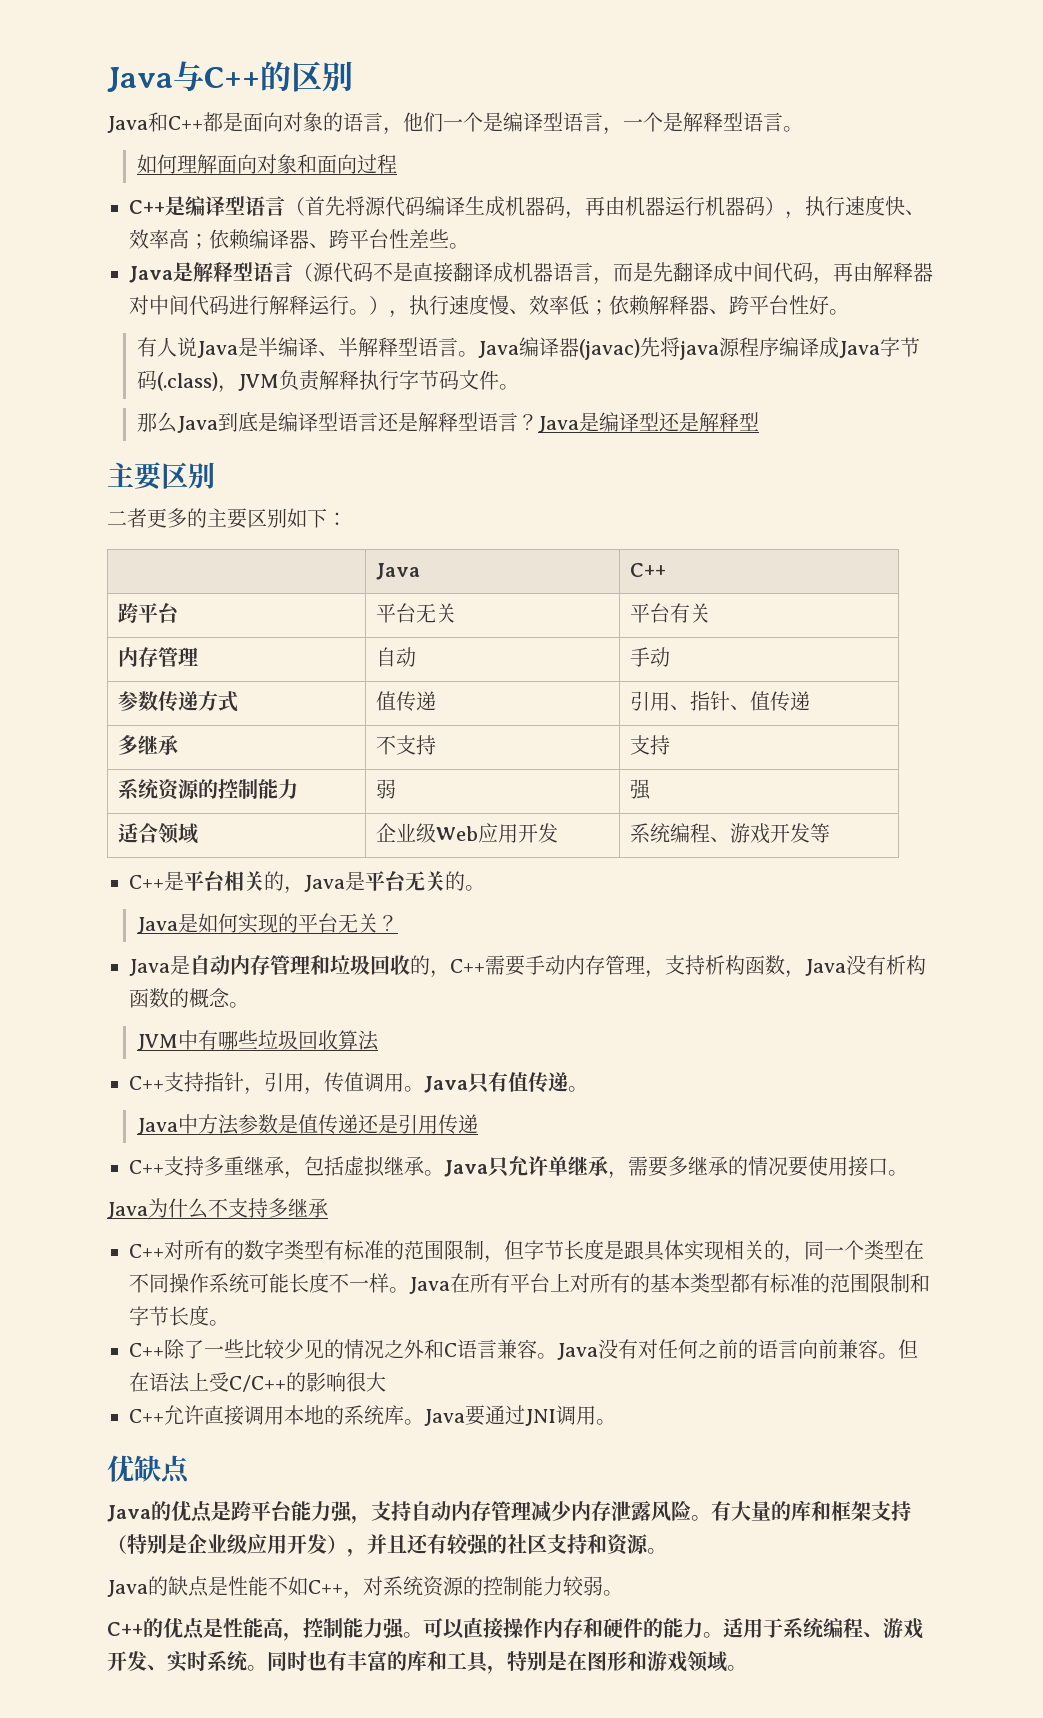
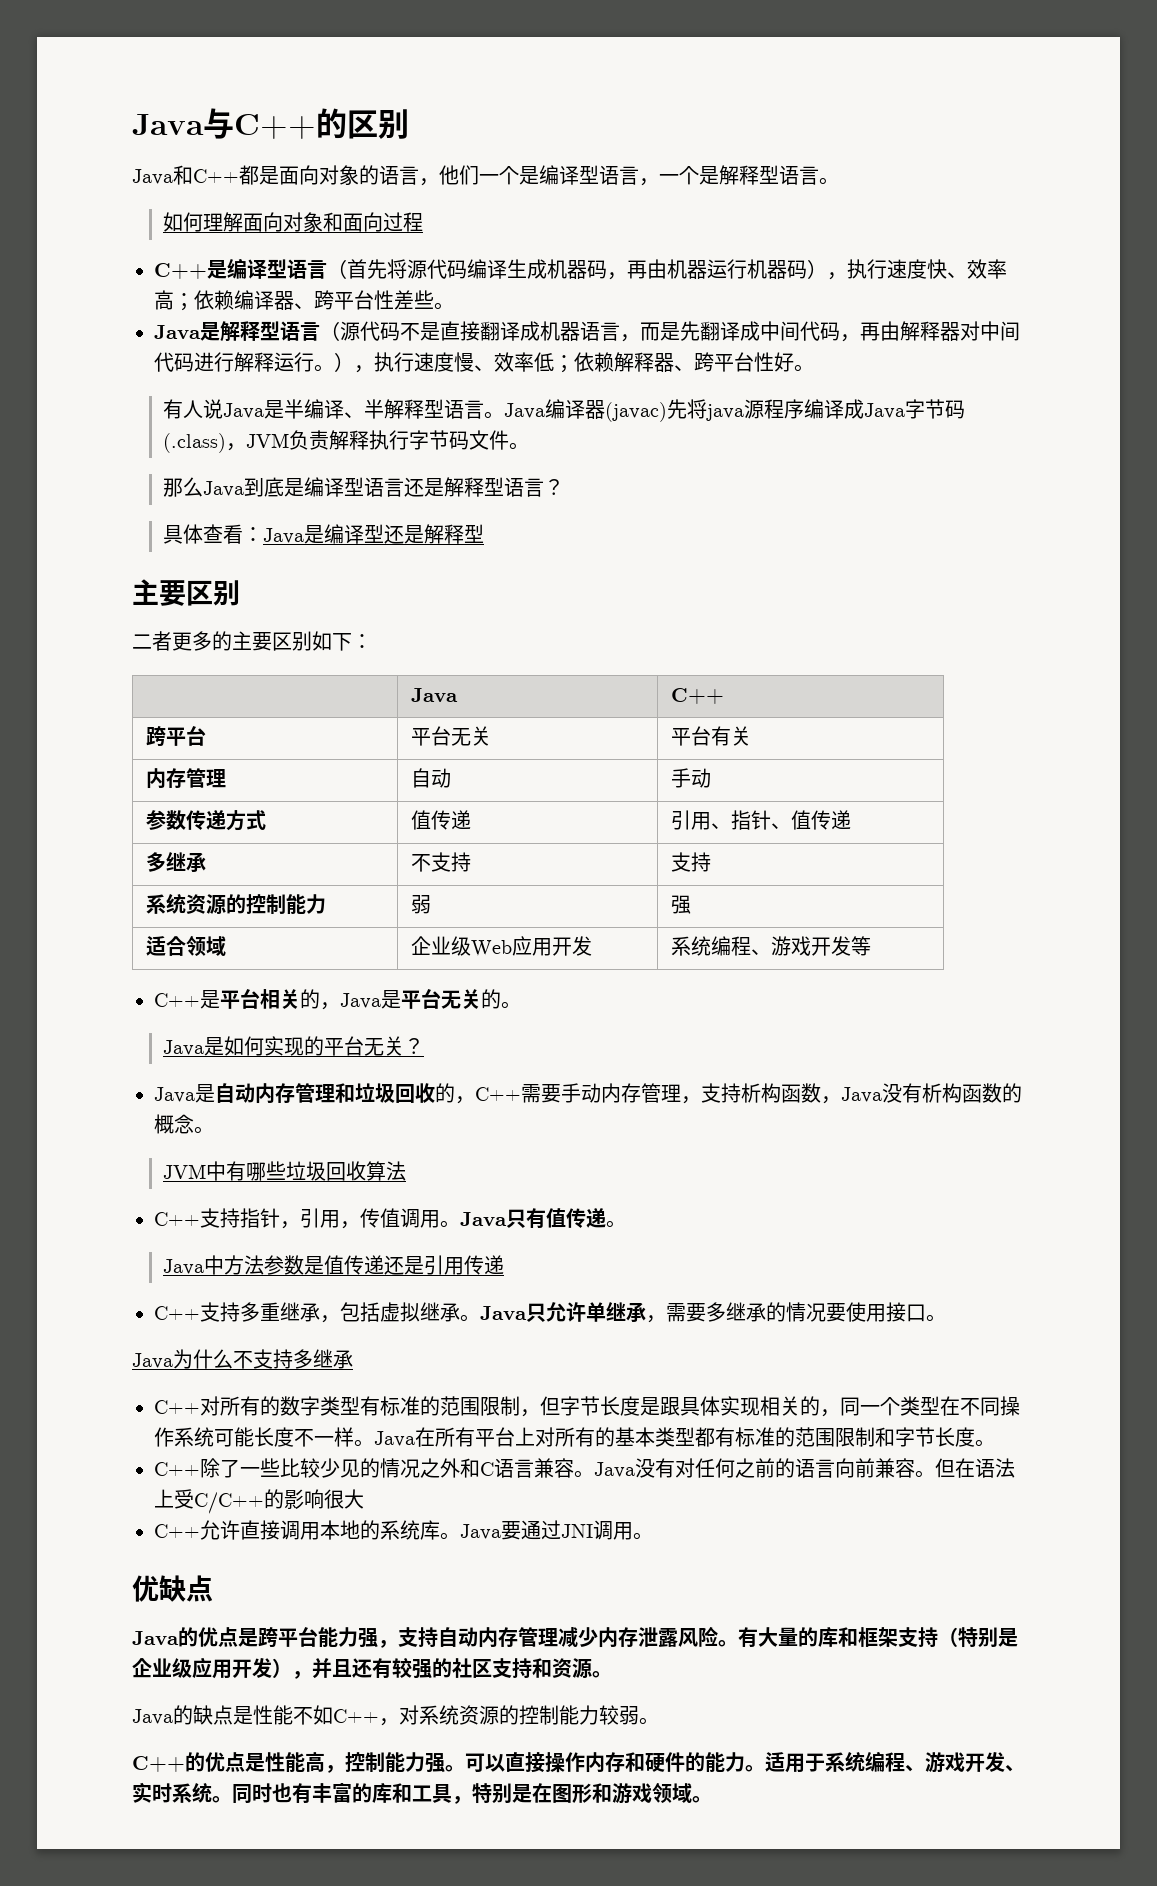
(538, 422) none -> [162,524,263,544] // 具体查看：

